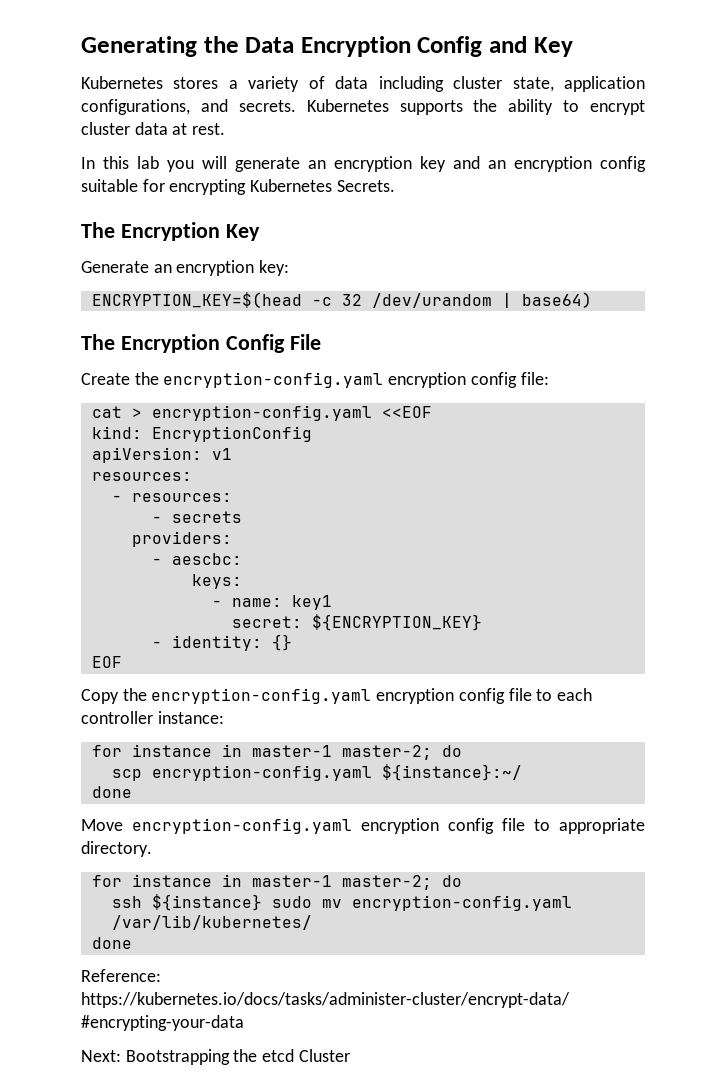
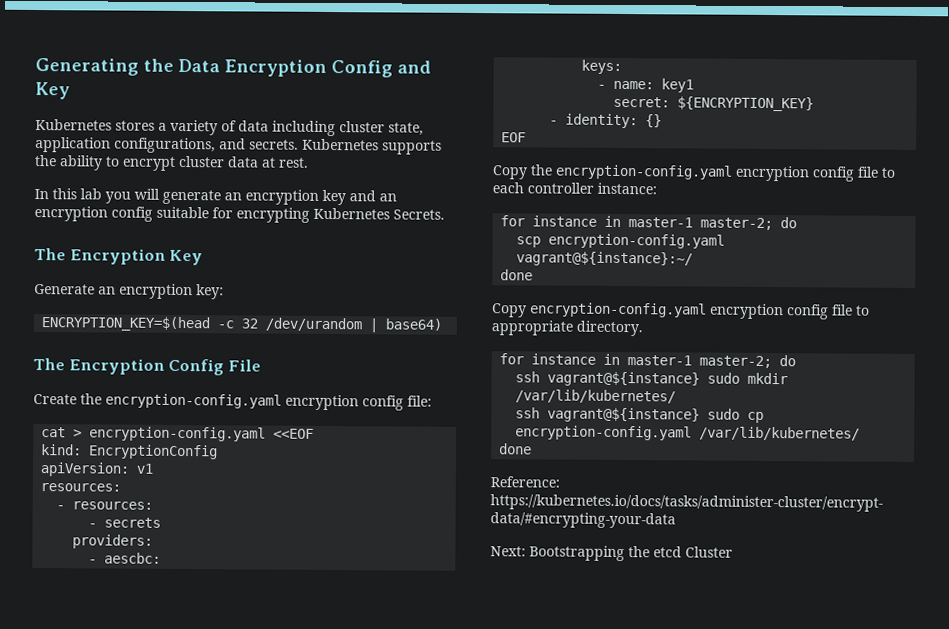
[381,764,522,781] [91,786,132,798] [81,819,123,831] ${instance}:~/ // done // Move -> [516,251,694,267] [500,269,534,281] [491,303,527,318] vagrant@${instance}:~/ // done // Copy
[151,894,342,911] ${instance} sudo mv -> [547,371,789,387] [515,389,677,404] [515,407,765,423] vagrant@${instance} sudo mkdir /var/lib/kubernetes/ // ssh vagrant@${instance} sudo cp

